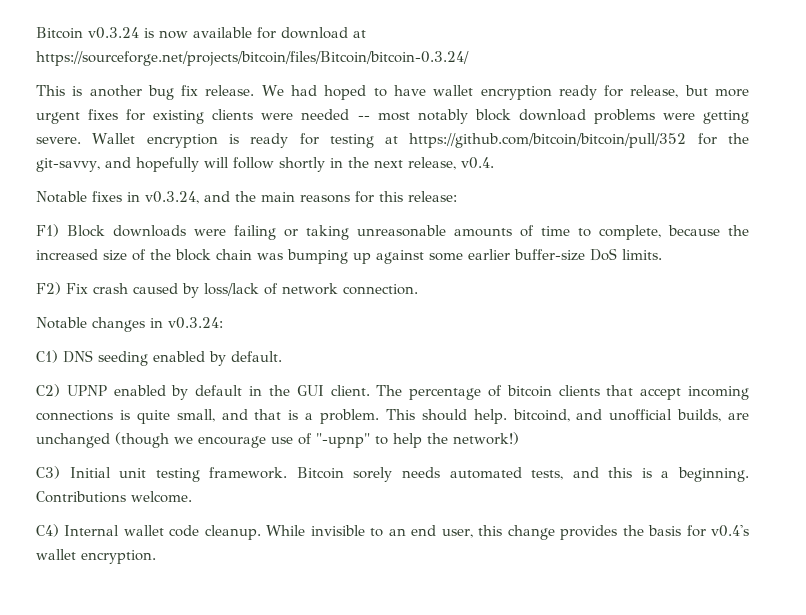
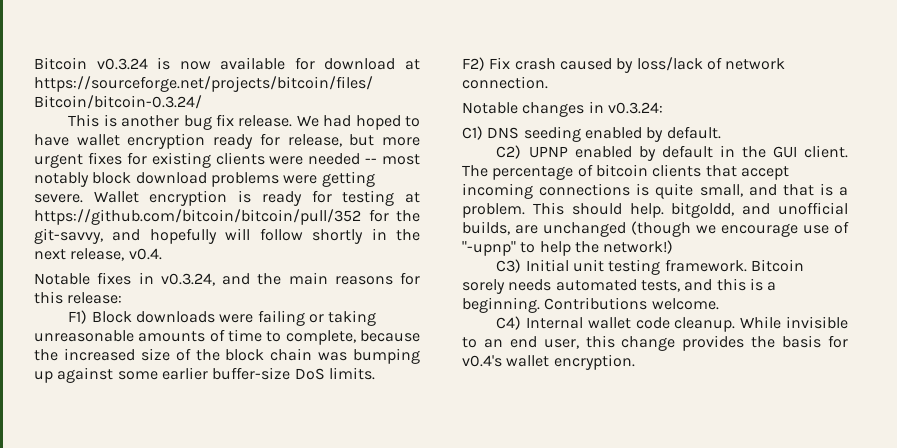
[512,409,570,422] bitcoind, -> [671,202,735,218] bitgoldd,

